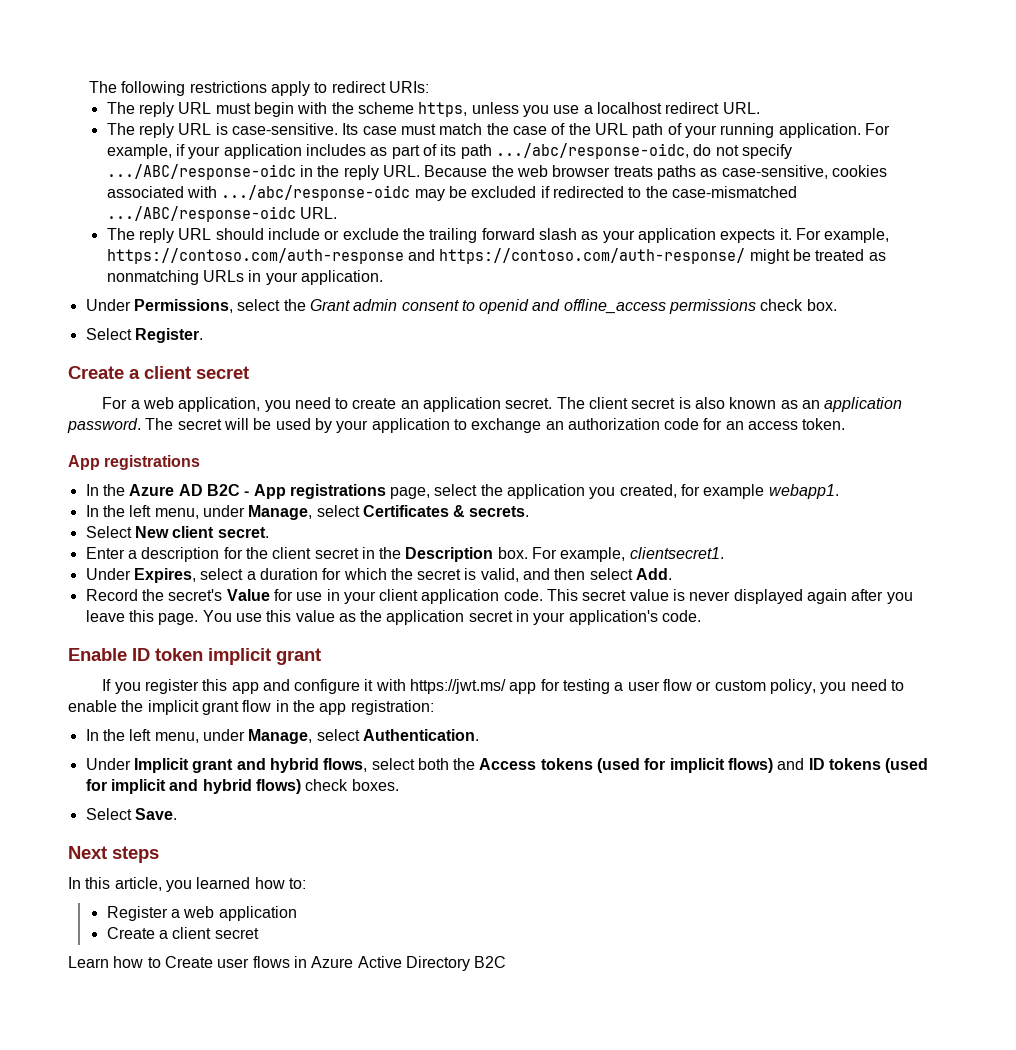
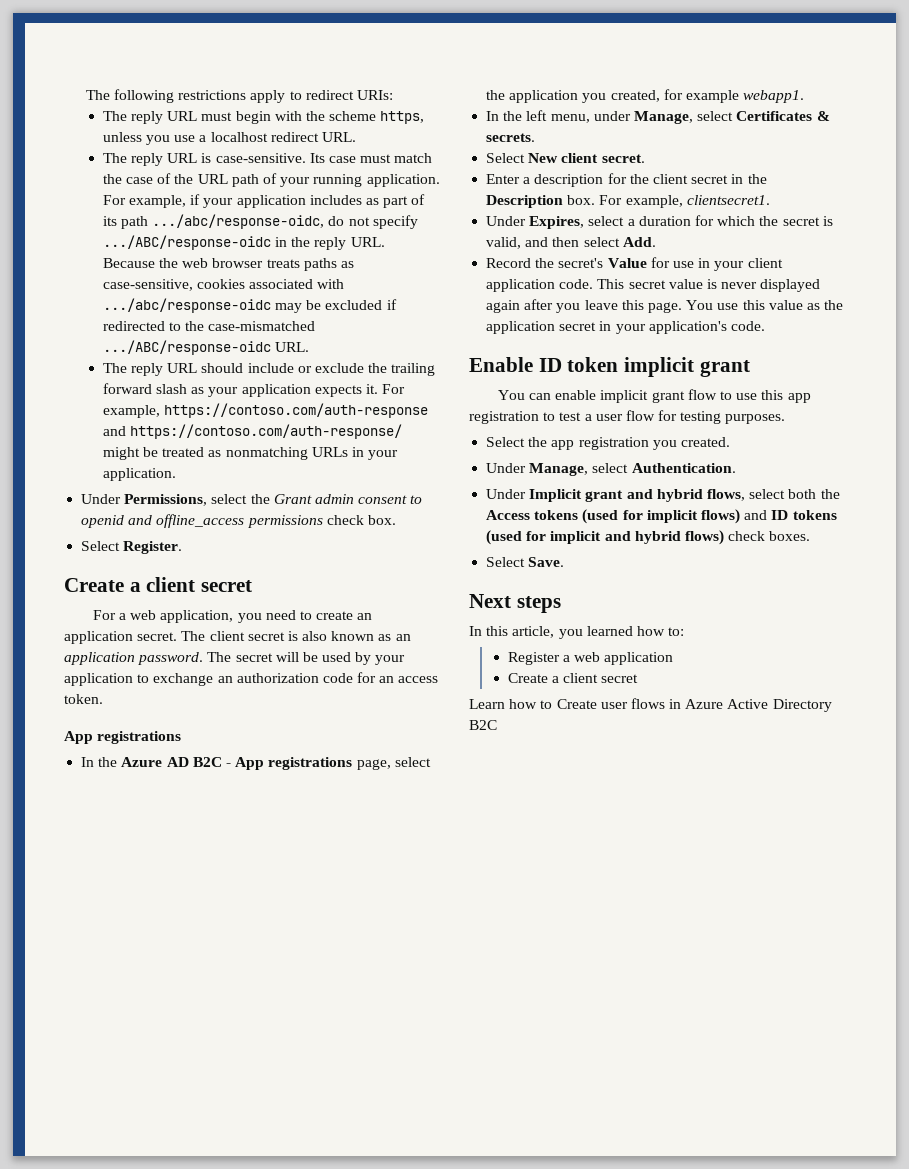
[102,679,904,694] [68,700,434,715] [85,729,245,743] If you register this app and configure it with https://jwt.ms/ app for testing a user flow or custom policy, you need to enable the implicit grant flow in the app registration: // In the left menu, under -> [497,389,811,403] [469,410,786,424] [486,437,730,450] [486,463,527,473] You can enable implicit grant flow to use this app registration to test a user flow for testing purposes. // Select the app registration you created. // Under

